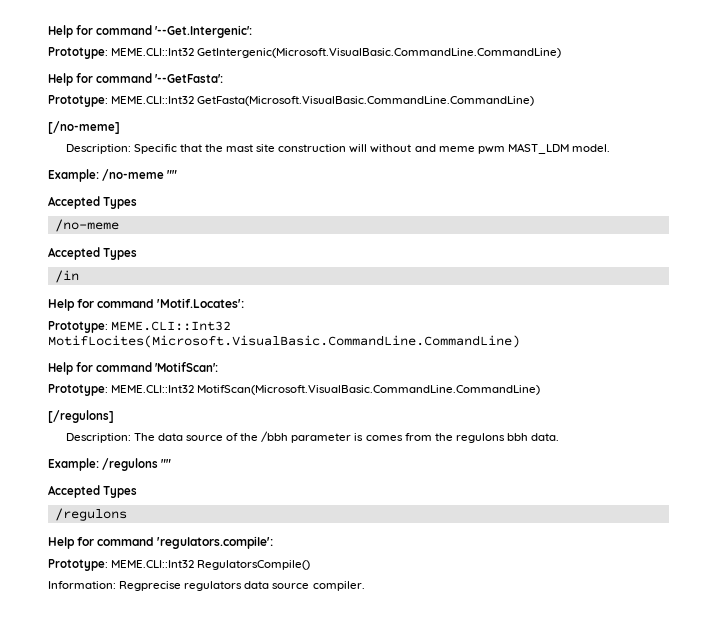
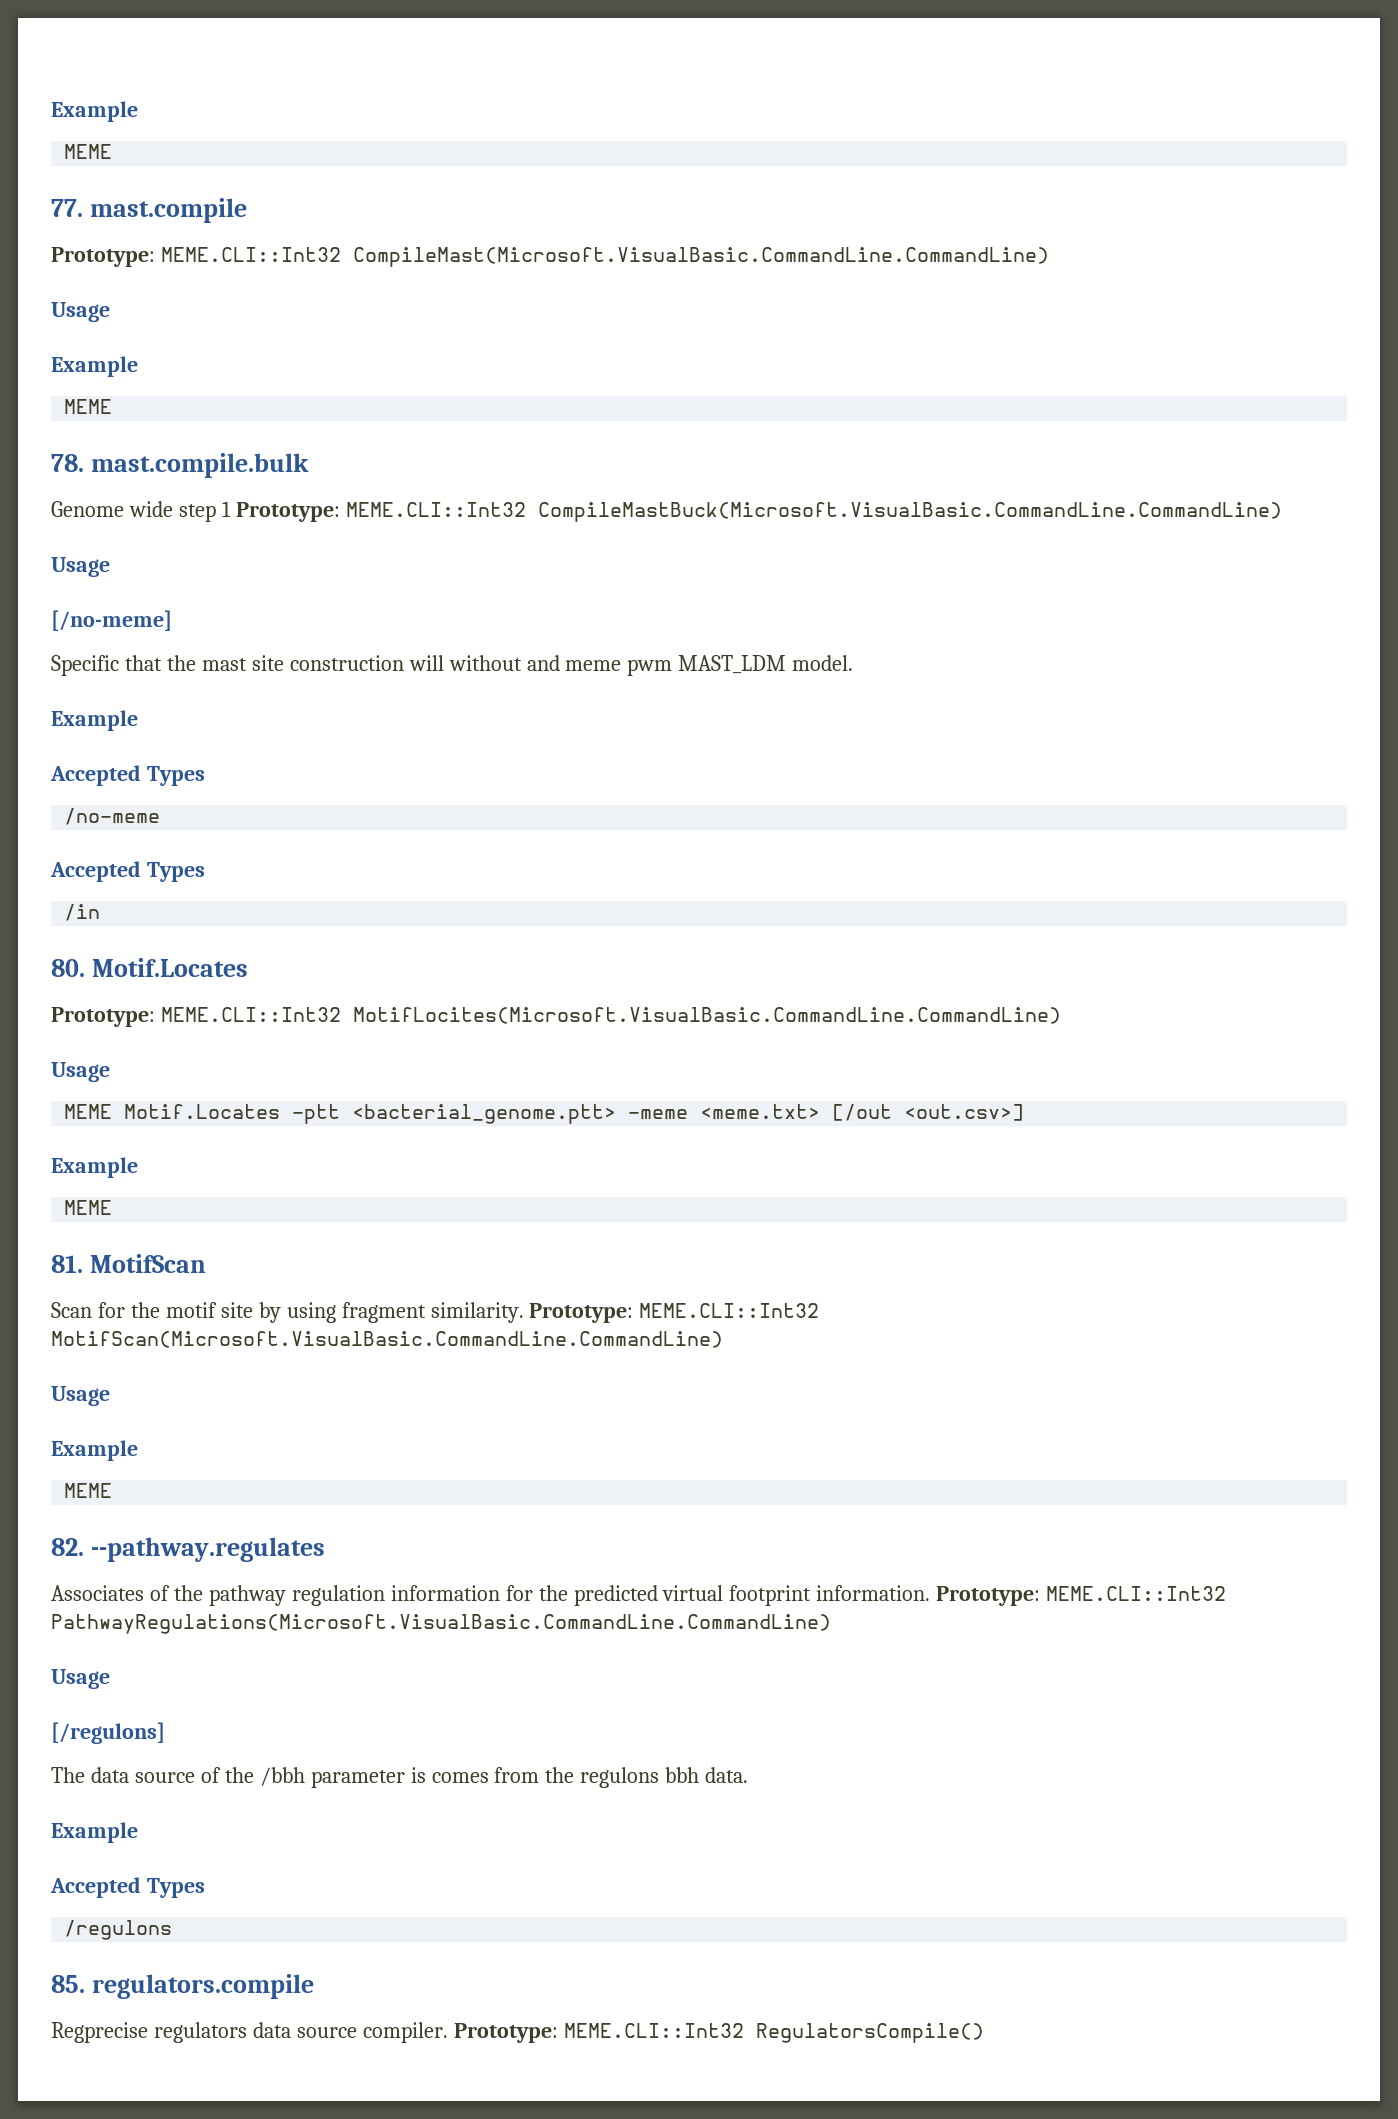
[48,25,253,38] [48,47,562,59] [48,73,224,86] [48,95,535,107] Help for command '--Get.Intergenic': // Prototype: MEME.CLI::Int32 GetIntergenic(Microsoft.VisualBasic.CommandLine.CommandLine) // Help for command '--GetFasta': // Prototype: MEME.CLI::Int32 GetFasta(Microsoft.VisualBasic.CommandLine.CommandLine) -> [51,101,138,122] [64,144,113,159] [51,198,247,223] [51,247,1049,267] [51,302,110,322] [51,356,138,377] [64,399,113,414] [51,453,309,478] [51,501,1282,522] [51,557,110,577] Example // MEME // 77. mast.compile // Prototype: MEME.CLI::Int32 CompileMast(Microsoft.VisualBasic.CommandLine.CommandLine) // Usage // Example // MEME // 78. mast.compile.bulk // Genome wide step 1 Prototype: MEME.CLI::Int32 CompileMastBuck(Microsoft.VisualBasic.CommandLine.CommandLine) // Usage
[65,144,131,154] Description: -> (172, 620) none
[48,169,178,182] Example: /no-meme "" -> [51,710,138,731] Example
[48,298,244,311] Help for command 'Motif.Locates': -> [51,958,248,977] 80. Motif.Locates
[48,362,219,375] [48,384,541,396] Help for command 'MotifScan': // Prototype: MEME.CLI::Int32 MotifScan(Microsoft.VisualBasic.CommandLine.CommandLine) -> [51,1062,110,1082] [64,1104,1025,1124] [51,1157,138,1178] [64,1200,113,1215] [51,1254,206,1273] [51,1302,820,1323] [51,1331,723,1348] [51,1386,110,1406] [51,1440,138,1461] [64,1483,113,1498] [51,1537,325,1562] [51,1585,1227,1606] [51,1614,831,1634] [51,1669,110,1689] Usage // MEME Motif.Locates -ptt <bacterial_genome.ptt> -meme <meme.txt> [/out <out.csv>] // Example // MEME // 81. MotifScan // Scan for the motif site by using fragment similarity. Prototype: MEME.CLI::Int32 MotifScan(Microsoft.VisualBasic.CommandLine.CommandLine) // Usage // Example // MEME // 82. --pathway.regulates // Associates of the pathway regulation information for the predicted virtual footprint information. Prototype: MEME.CLI::Int32 PathwayRegulations(Microsoft.VisualBasic.CommandLine.CommandLine) // Usage
[65,433,131,443] Description: -> (165, 1733) none
[48,458,172,471] Example: /regulons "" -> [51,1822,138,1843] Example
[48,536,273,549] [48,559,311,571] [48,581,116,589] Help for command 'regulators.compile': // Prototype: MEME.CLI::Int32 RegulatorsCompile() // Information: -> [51,1974,314,1999] 85. regulators.compile //
(365, 586) none -> [453,2023,984,2043] Prototype: MEME.CLI::Int32 RegulatorsCompile()

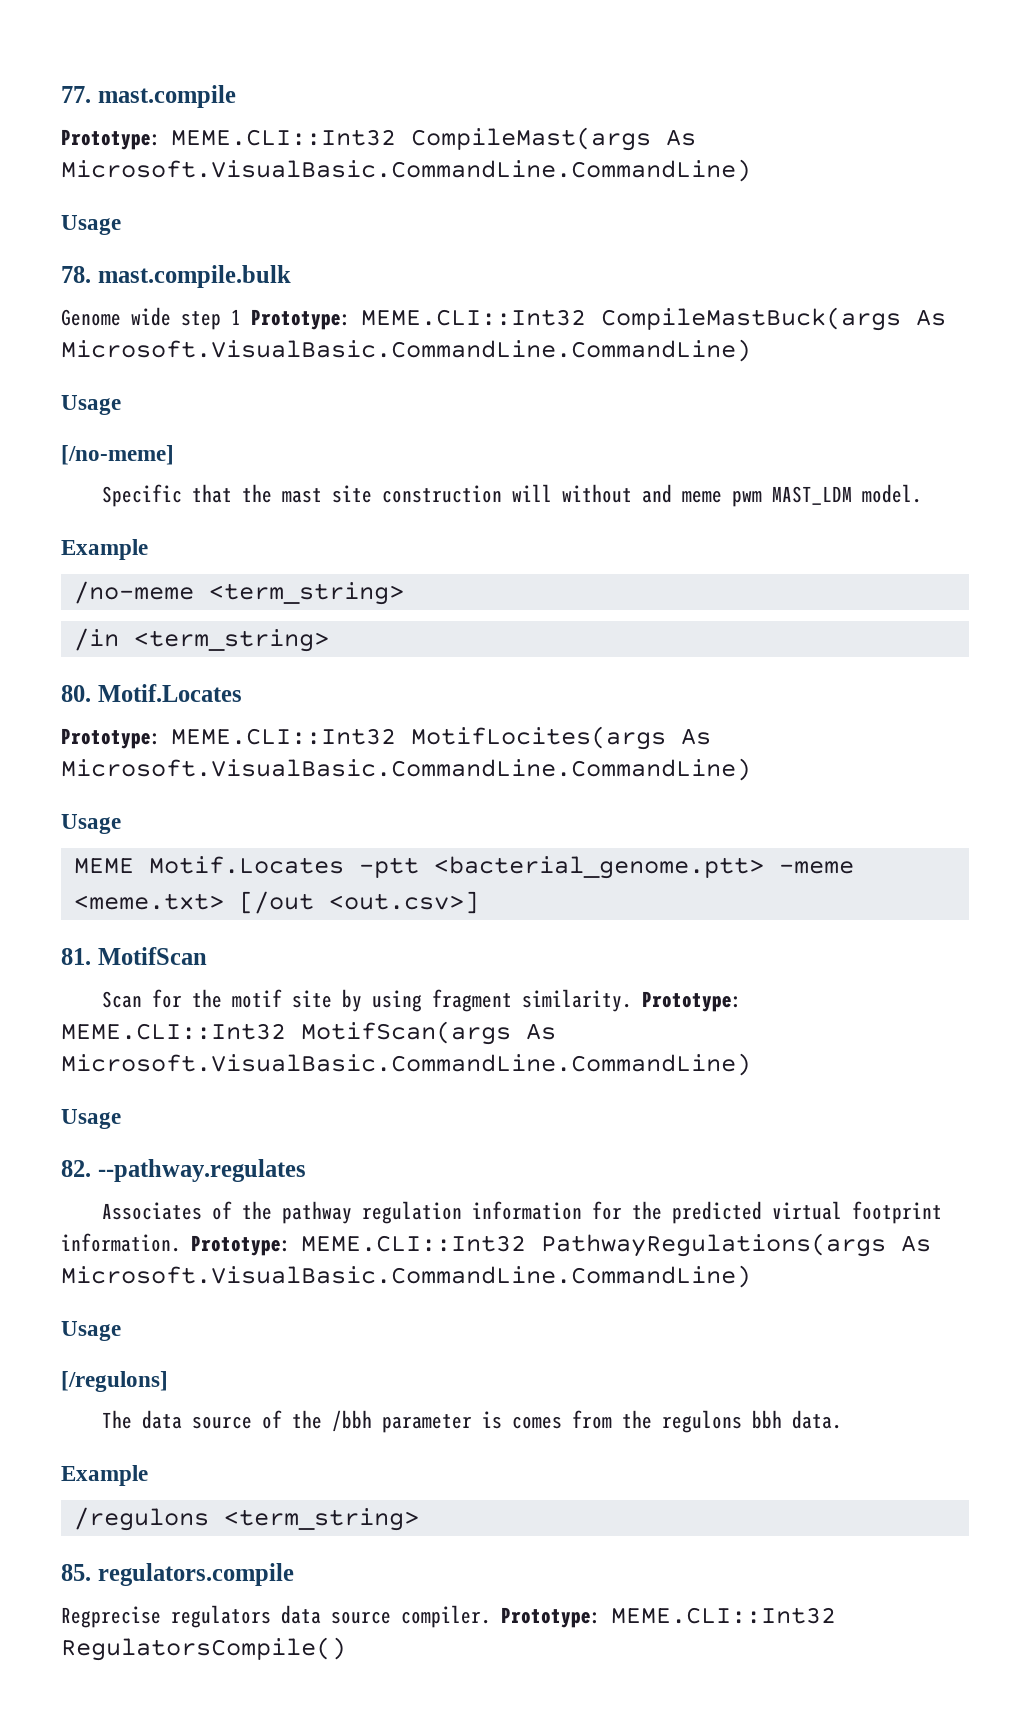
[51,101,138,122] [64,144,113,159] Example // MEME // -> (61, 94) none
[352,247,1049,267] [51,302,110,322] [51,356,138,377] [64,399,113,414] CompileMast(Microsoft.VisualBasic.CommandLine.CommandLine) // Usage // Example // MEME -> [411,127,696,151] [61,159,751,182] [61,215,121,235] CompileMast(args As Microsoft.VisualBasic.CommandLine.CommandLine) // Usage
[537,502,1282,522] CompileMastBuck(Microsoft.VisualBasic.CommandLine.CommandLine) -> [601,307,946,331] [61,339,751,362] CompileMastBuck(args As Microsoft.VisualBasic.CommandLine.CommandLine)
[50,765,205,786] // Accepted Types -> (148, 549) none
[50,861,205,882] // Accepted Types -> [208,582,404,605] <term_string>
(101, 912) none -> [133,629,329,652] <term_string>
[352,1007,1061,1024] MotifLocites(Microsoft.VisualBasic.CommandLine.CommandLine) -> [411,726,711,750] [61,758,751,781] MotifLocites(args As Microsoft.VisualBasic.CommandLine.CommandLine)
[51,1157,138,1178] [64,1200,113,1215] // Example // MEME -> (479, 902) none
[51,1331,723,1348] [51,1386,110,1406] [51,1440,138,1461] [64,1483,113,1498] MotifScan(Microsoft.VisualBasic.CommandLine.CommandLine) // Usage // Example // MEME -> [301,1021,556,1045] [61,1053,751,1076] [61,1109,121,1129] MotifScan(args As Microsoft.VisualBasic.CommandLine.CommandLine) // Usage
[51,1614,831,1634] PathwayRegulations(Microsoft.VisualBasic.CommandLine.CommandLine) -> [541,1233,931,1257] [61,1265,751,1288] PathwayRegulations(args As Microsoft.VisualBasic.CommandLine.CommandLine)
[50,1877,205,1898] // Accepted Types -> (148, 1475) none
(173, 1930) none -> [223,1508,419,1531] <term_string>

